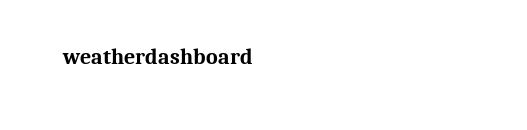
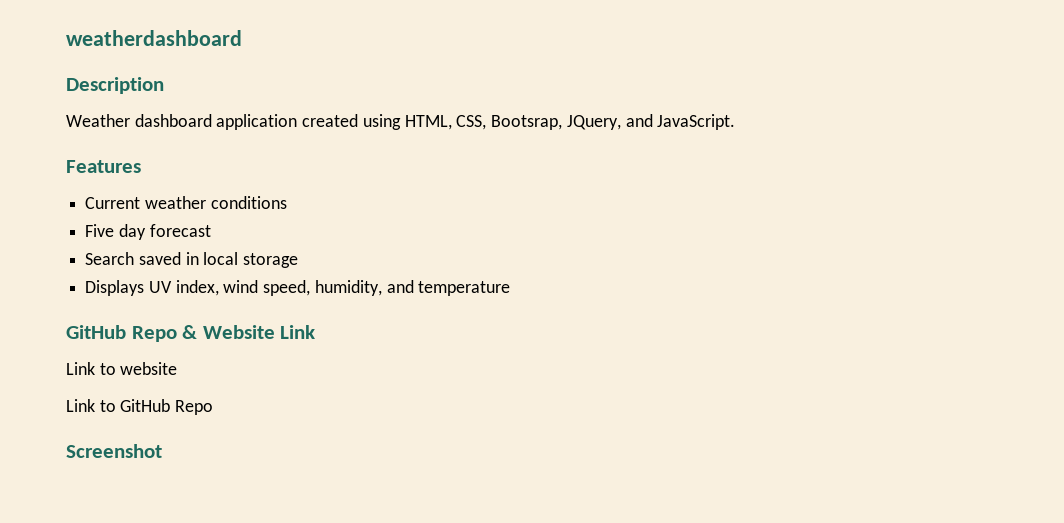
(253, 56) none -> [66,77,164,94] [66,114,736,130] [66,160,141,173] [85,196,287,209] [85,224,211,240] [85,252,299,268] [85,280,511,296] [66,325,316,342] [66,362,178,375] [66,399,214,415] [66,444,162,458] // Description // Weather dashboard application created using HTML, CSS, Bootsrap, JQuery, and JavaScript. // Features // Current weather conditions // Five day forecast // Search saved in local storage // Displays UV index, wind speed, humidity, and temperature // GitHub Repo & Website Link // Link to website // Link to GitHub Repo // Screenshot

